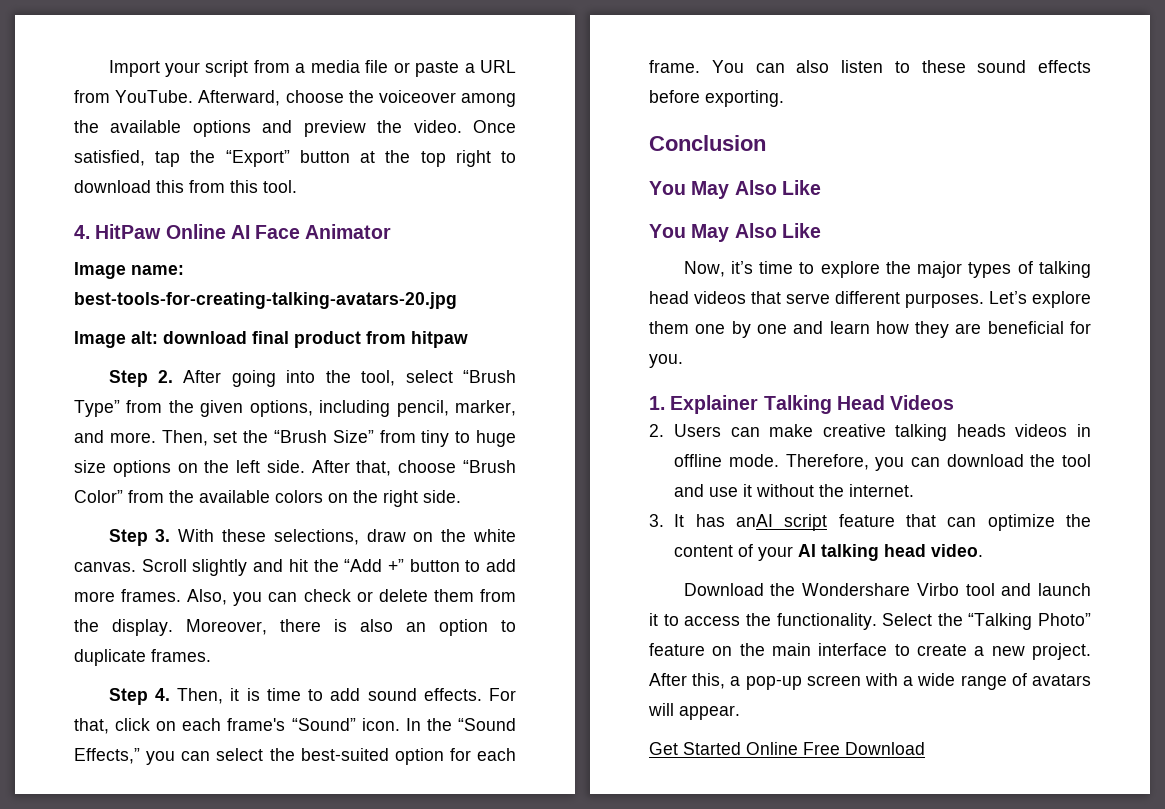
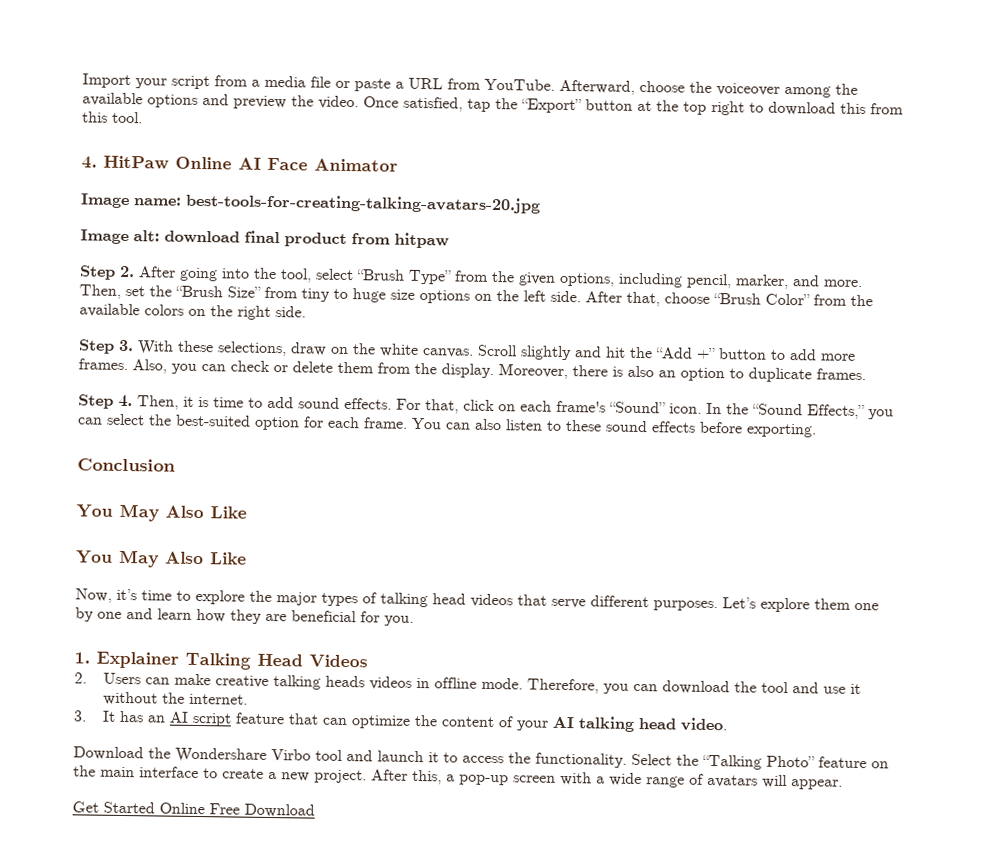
[736,514,774,527] anAI -> [146,711,189,723] an AI

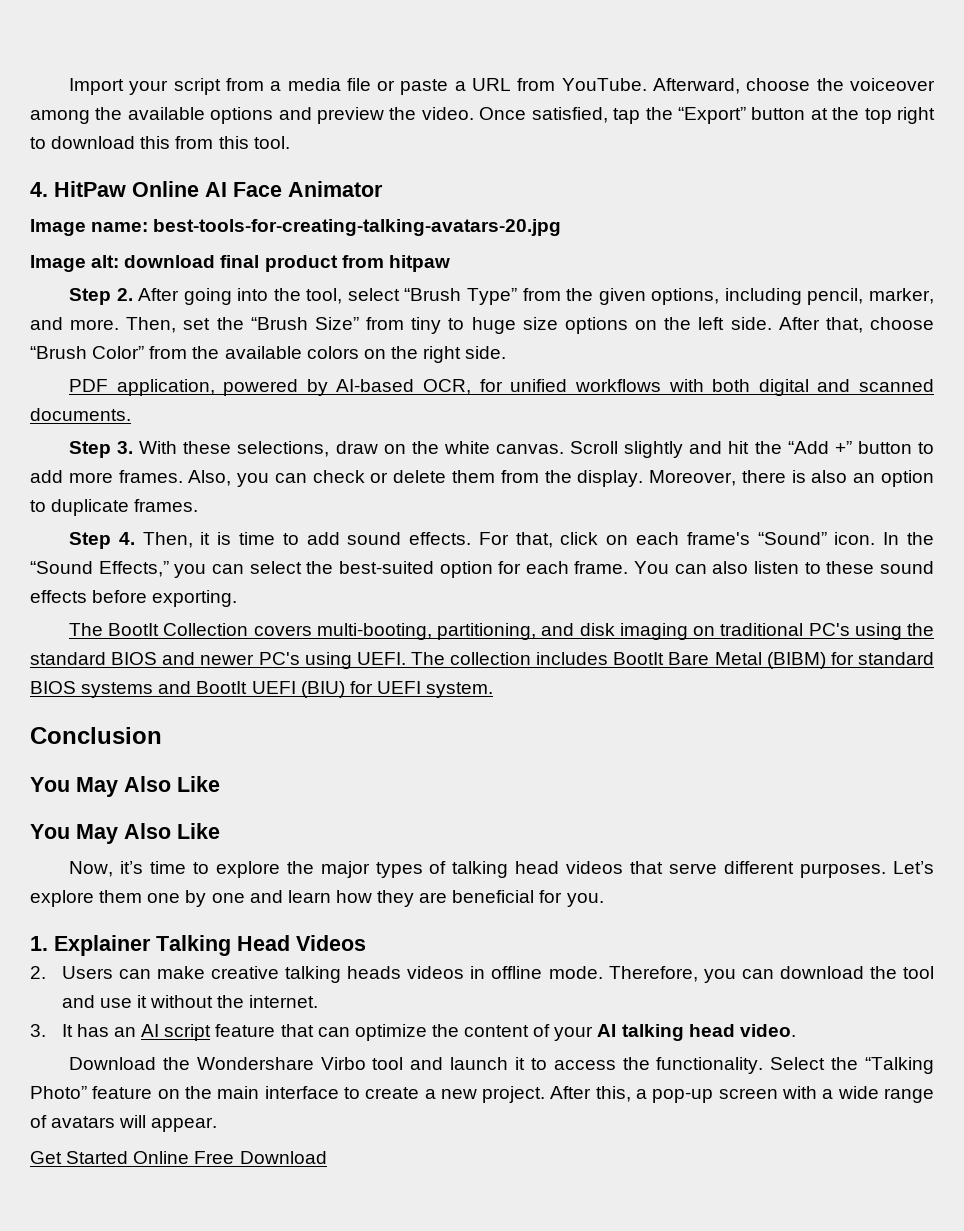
(306, 312) none -> [68,379,934,396] [30,408,131,421] // PDF application, powered by AI-based OCR, for unified workflows with both digital and scanned documents.
(817, 430) none -> [68,623,935,640] [30,652,934,669] [30,681,494,698] // The BootIt Collection covers multi-booting, partitioning, and disk imaging on traditional PC's using the standard BIOS and newer PC's using UEFI. The collection includes BootIt Bare Metal (BIBM) for standard BIOS systems and BootIt UEFI (BIU) for UEFI system.

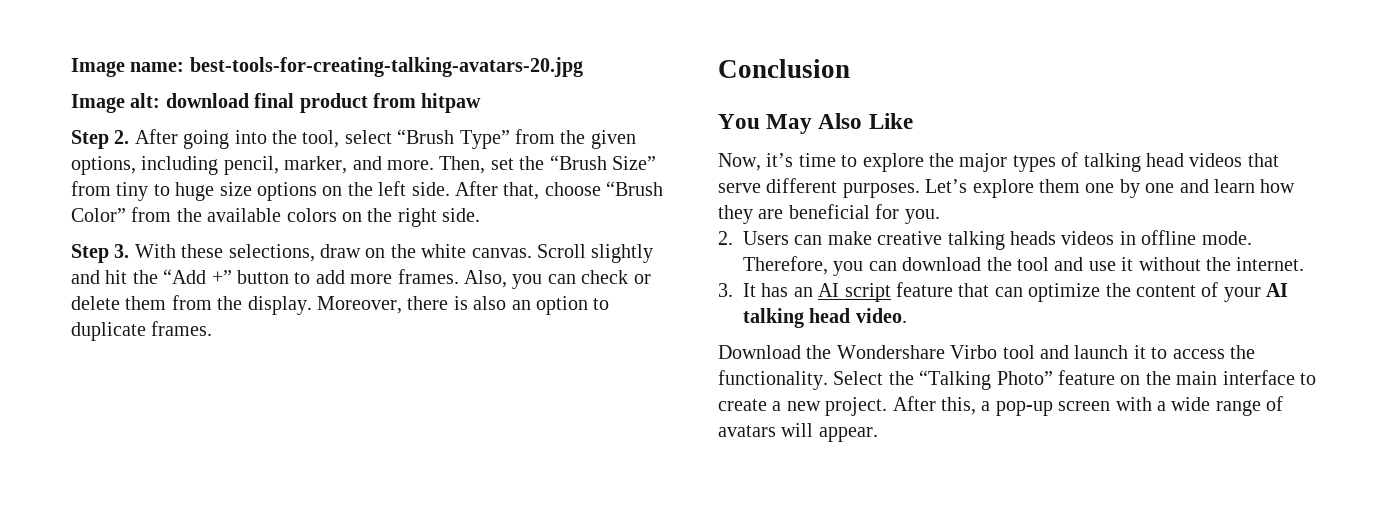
[68,78,935,95] [30,107,935,124] [30,136,290,149] [30,181,383,197] Import your script from a media file or paste a URL from YouTube. Afterward, choose the voiceover among the available options and preview the video. Once satisfied, tap the “Export” button at the top right to download this from this tool. // 4. HitPaw Online AI Face Animator // -> (71, 67) none
[68,379,934,396] [30,408,131,421] // PDF application, powered by AI-based OCR, for unified workflows with both digital and scanned documents. -> (481, 215) none
[68,532,934,549] [30,561,934,578] [30,590,238,607] [68,623,935,640] [30,652,934,669] [30,681,494,698] // Step 4. Then, it is time to add sound effects. For that, click on each frame's “Sound” icon. In the “Sound Effects,” you can select the best-suited option for each frame. You can also listen to these sound effects before exporting. // The BootIt Collection covers multi-booting, partitioning, and disk imaging on traditional PC's using the standard BIOS and newer PC's using UEFI. The collection includes BootIt Bare Metal (BIBM) for standard BIOS systems and BootIt UEFI (BIU) for UEFI system. -> (213, 328) none
[30,823,220,844] // You May Also Like -> (913, 121) none
[30,935,366,956] // 1. Explainer Talking Head Videos -> (940, 216) none
[30,1151,327,1164] // Get Started Online Free Download -> (878, 434) none

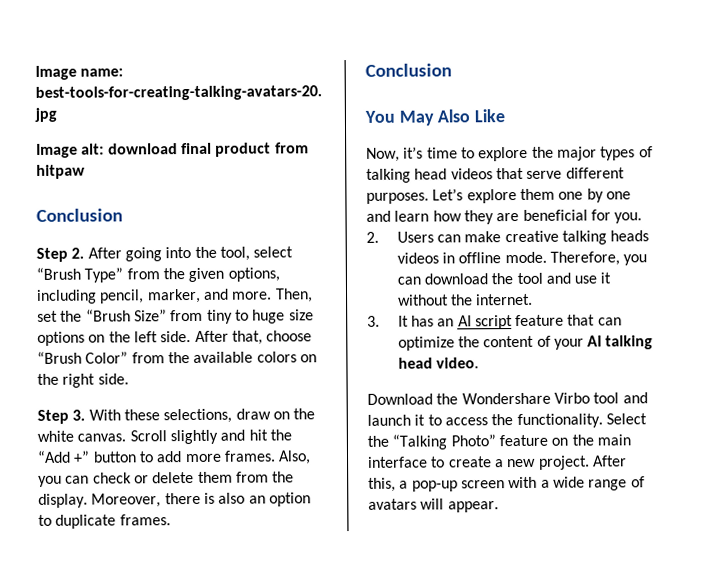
(482, 103) none -> [36,208,123,222] // Conclusion

